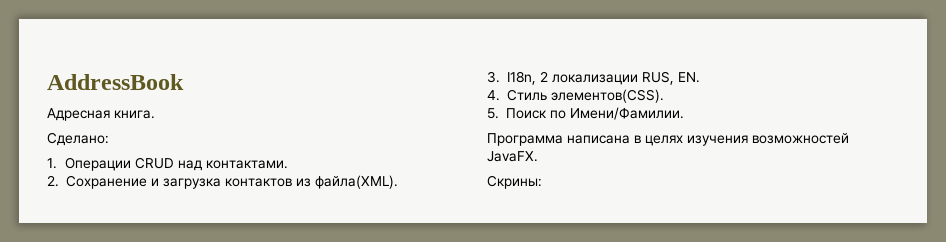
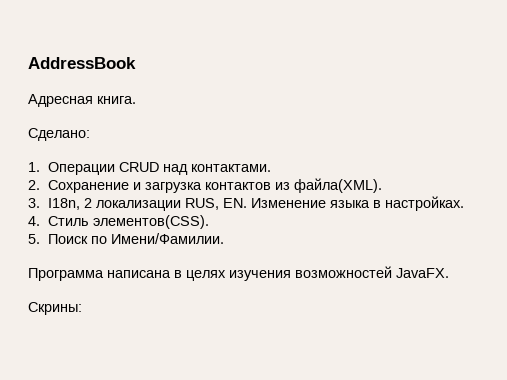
(700, 77) none -> [251,196,465,211] Изменение языка в настройках.

